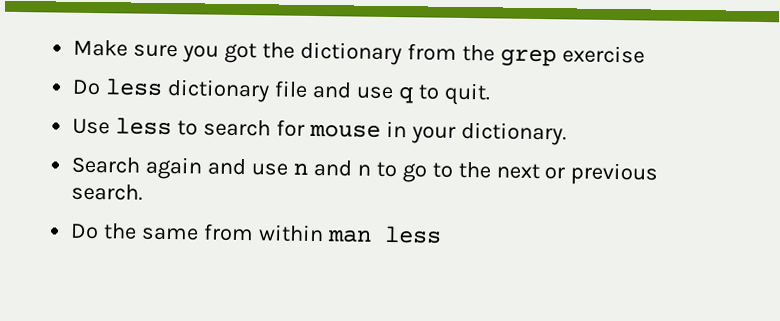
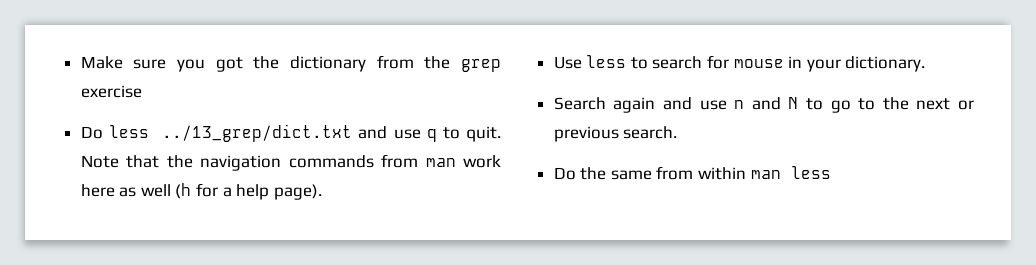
[167,79,309,103] dictionary file -> [162,124,353,142] ../13_grep/dict.txt
(491, 94) none -> [80,154,502,171] [80,183,322,200] Note that the navigation commands from man work here as well (h for a help page).
[356,164,371,176] n -> [788,97,799,109] N

